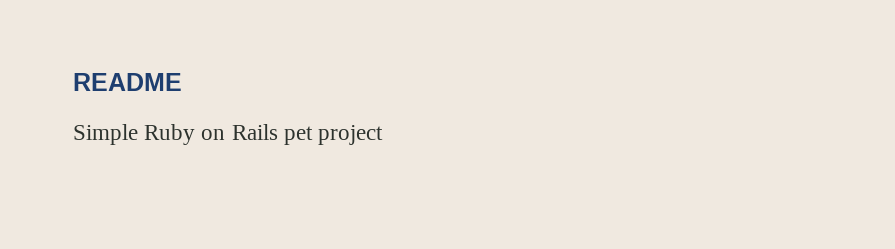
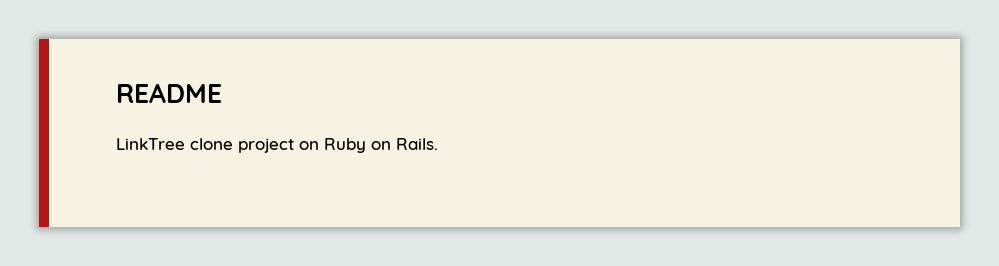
[73,124,384,145] Simple Ruby on Rails pet project -> [116,138,438,153] LinkTree clone project on Ruby on Rails.

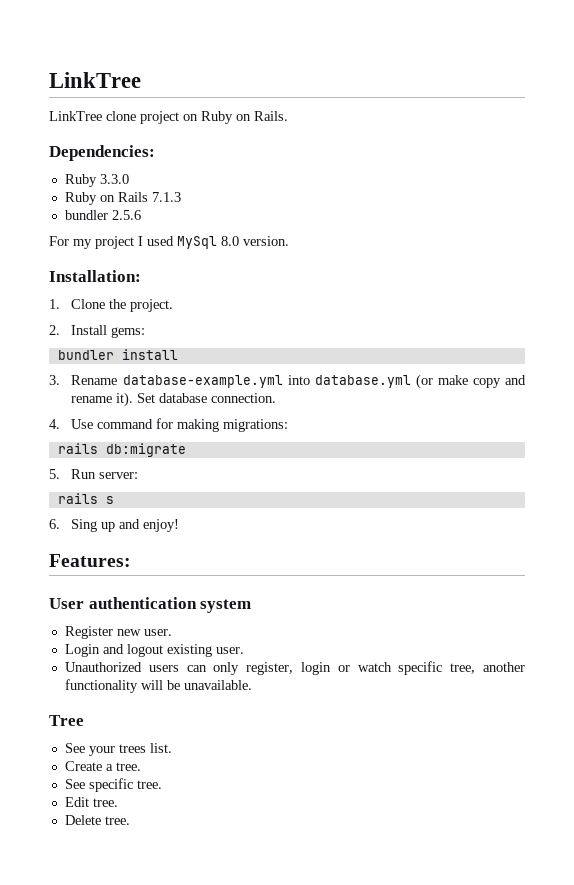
[116,83,222,103] README -> [49,72,141,88] LinkTree
(438, 144) none -> [49,145,155,161] [64,174,129,187] [64,192,181,205] [64,210,141,220] [49,236,289,249] [49,270,141,282] [49,299,174,312] [49,325,146,338] [57,349,178,360] [49,374,526,389] [71,392,277,407] [49,418,289,432] [57,443,186,457] [49,469,139,479] [57,493,114,504] [49,519,180,532] [49,554,131,567] [49,597,252,613] [64,626,172,639] [64,644,244,657] [64,661,525,675] [64,679,252,693] [49,715,84,726] [64,743,172,756] [64,761,141,771] [64,778,162,792] [64,797,118,807] [64,815,130,825] // Dependencies: // Ruby 3.3.0 // Ruby on Rails 7.1.3 // bundler 2.5.6 // For my project I used MySql 8.0 version. // Installation: // 1. Clone the project. // 2. Install gems: // bundler install // 3. Rename database-example.yml into database.yml (or make copy and rename it). Set database connection. // 4. Use command for making migrations: // rails db:migrate // 5. Run server: // rails s // 6. Sing up and enjoy! // Features: // User authentication system // Register new user. // Login and logout existing user. // Unauthorized users can only register, login or watch specific tree, another functionality will be unavailable. // Tree // See your trees list. // Create a tree. // See specific tree. // Edit tree. // Delete tree.

